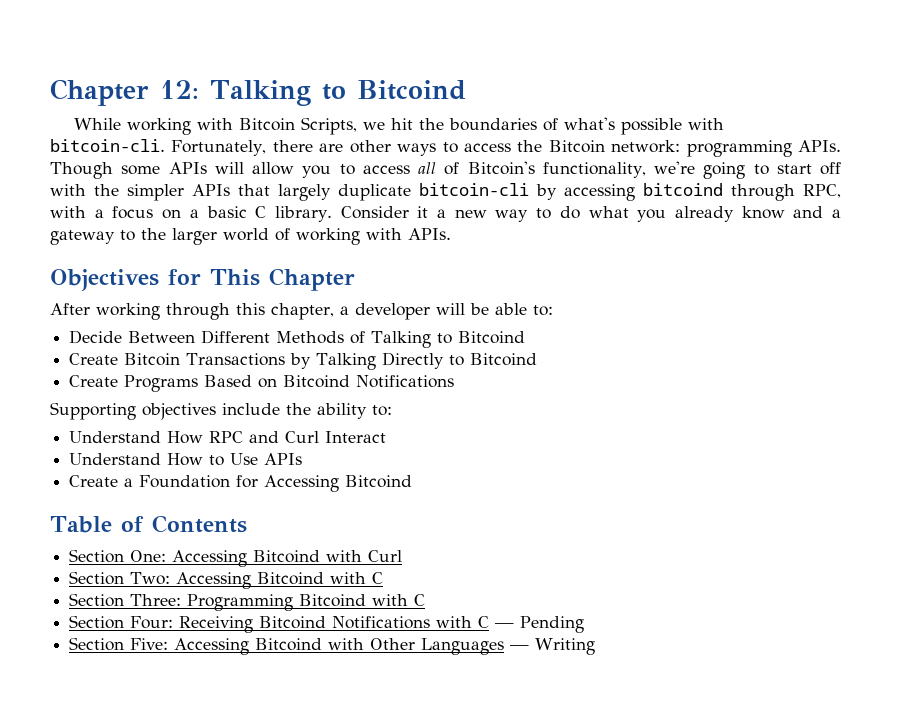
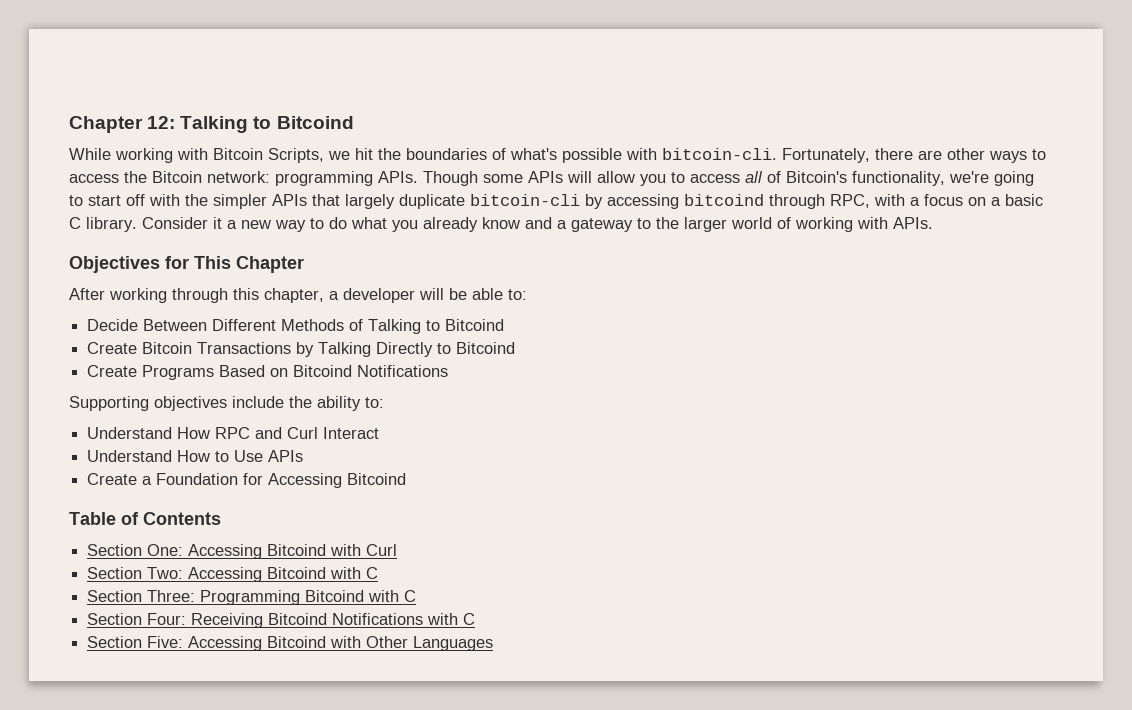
[495,616,585,633] — Pending -> (476, 619) none
[510,638,596,655] — Writing -> (494, 643) none

